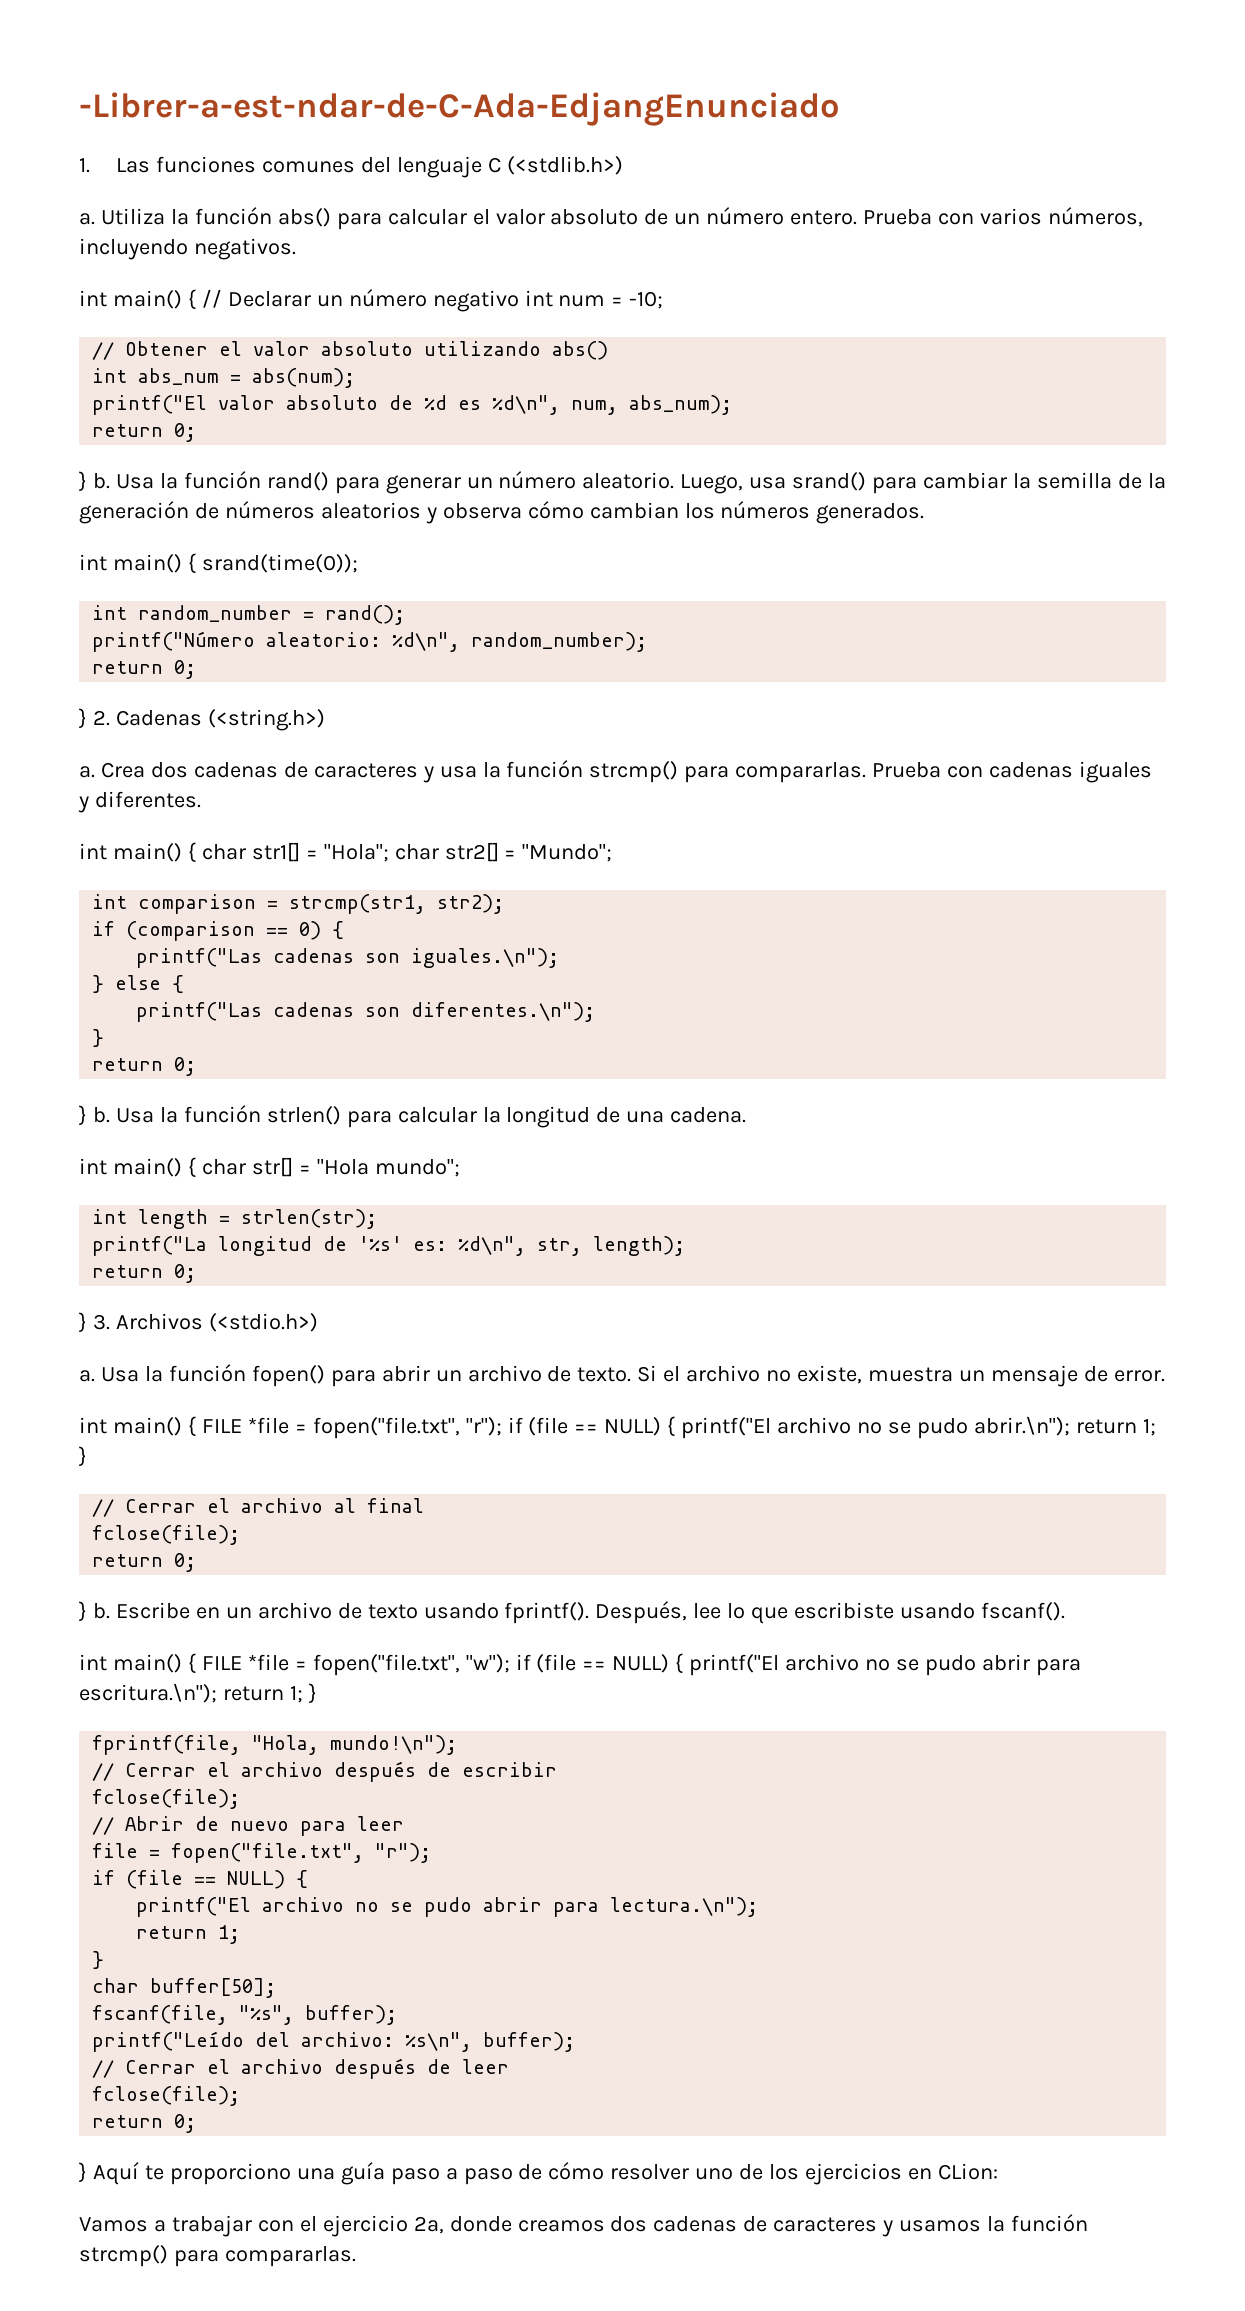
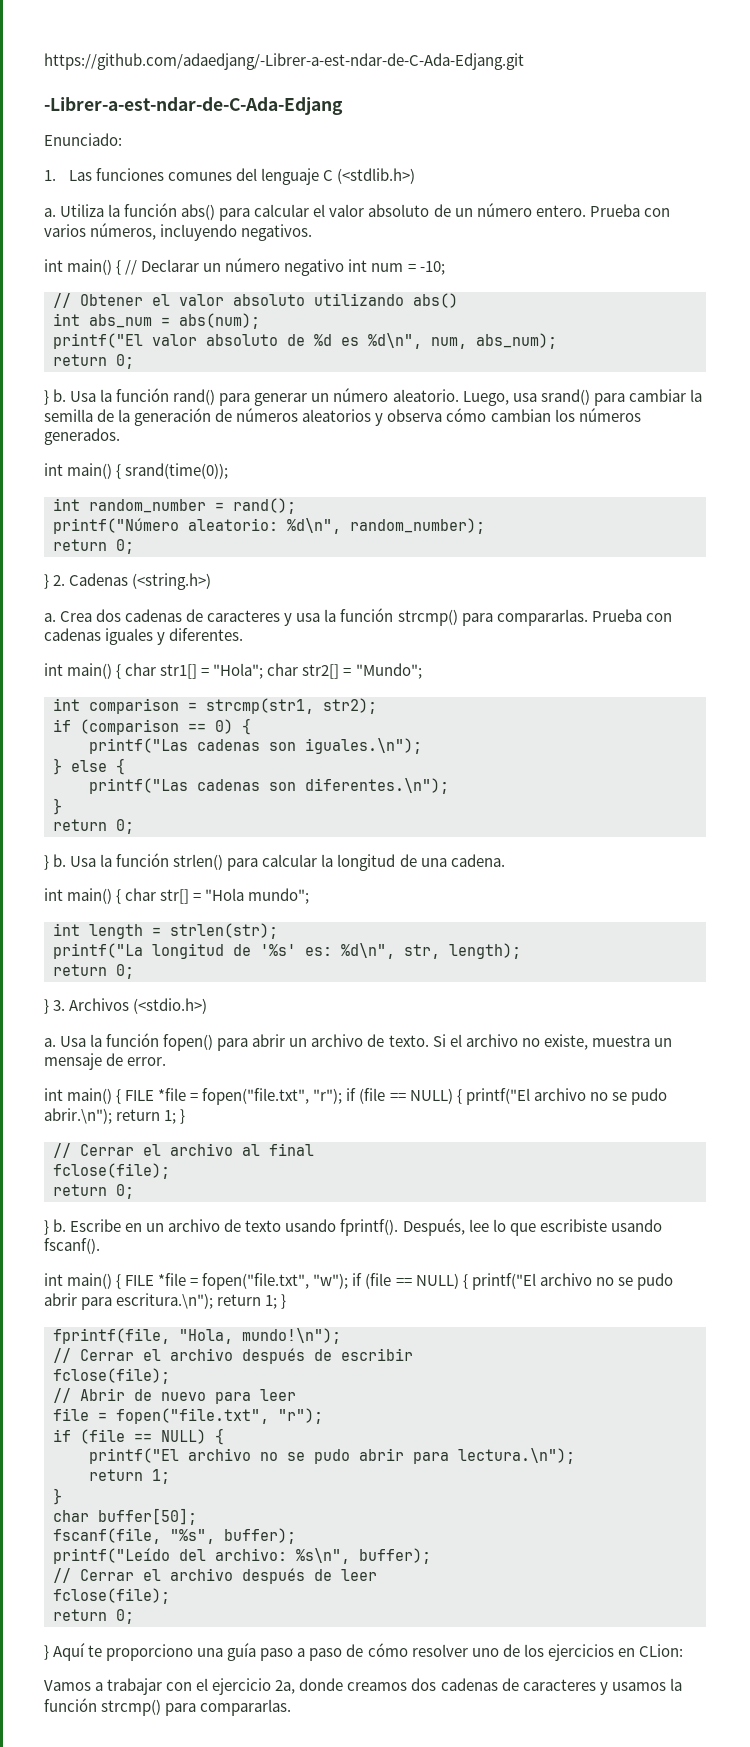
[79,92,840,126] -Librer-a-est-ndar-de-C-Ada-EdjangEnunciado -> [44,53,524,70] [44,97,343,115] [44,133,122,146] https://github.com/adaedjang/-Librer-a-est-ndar-de-C-Ada-Edjang.git // -Librer-a-est-ndar-de-C-Ada-Edjang // Enunciado:

